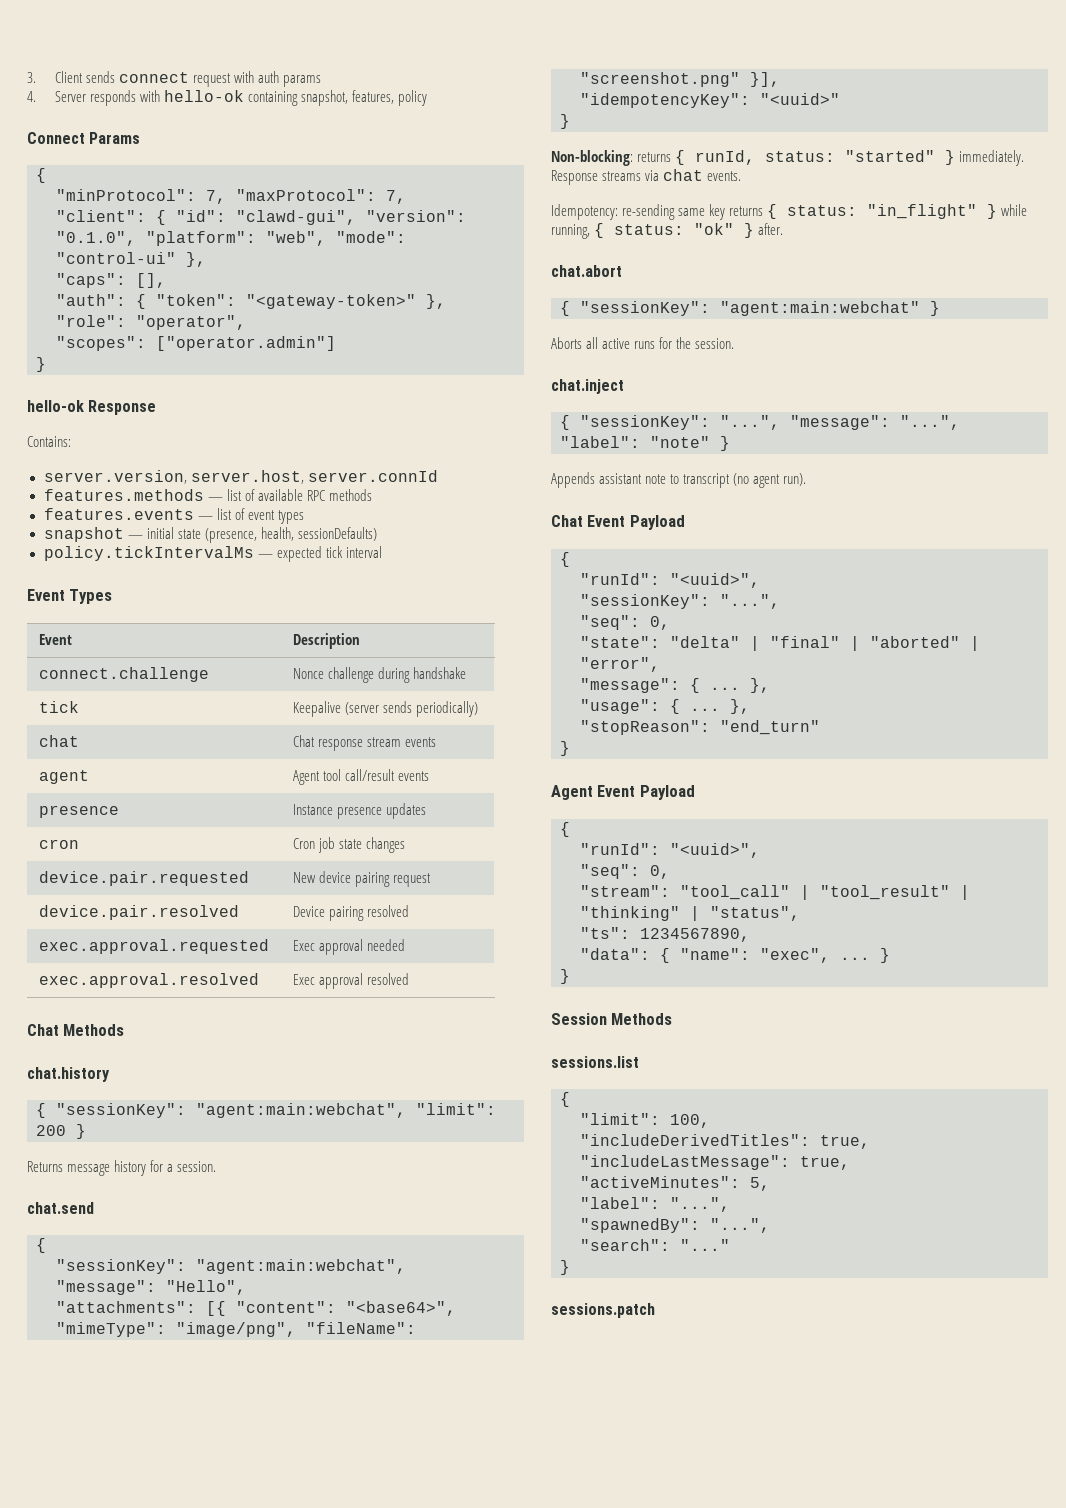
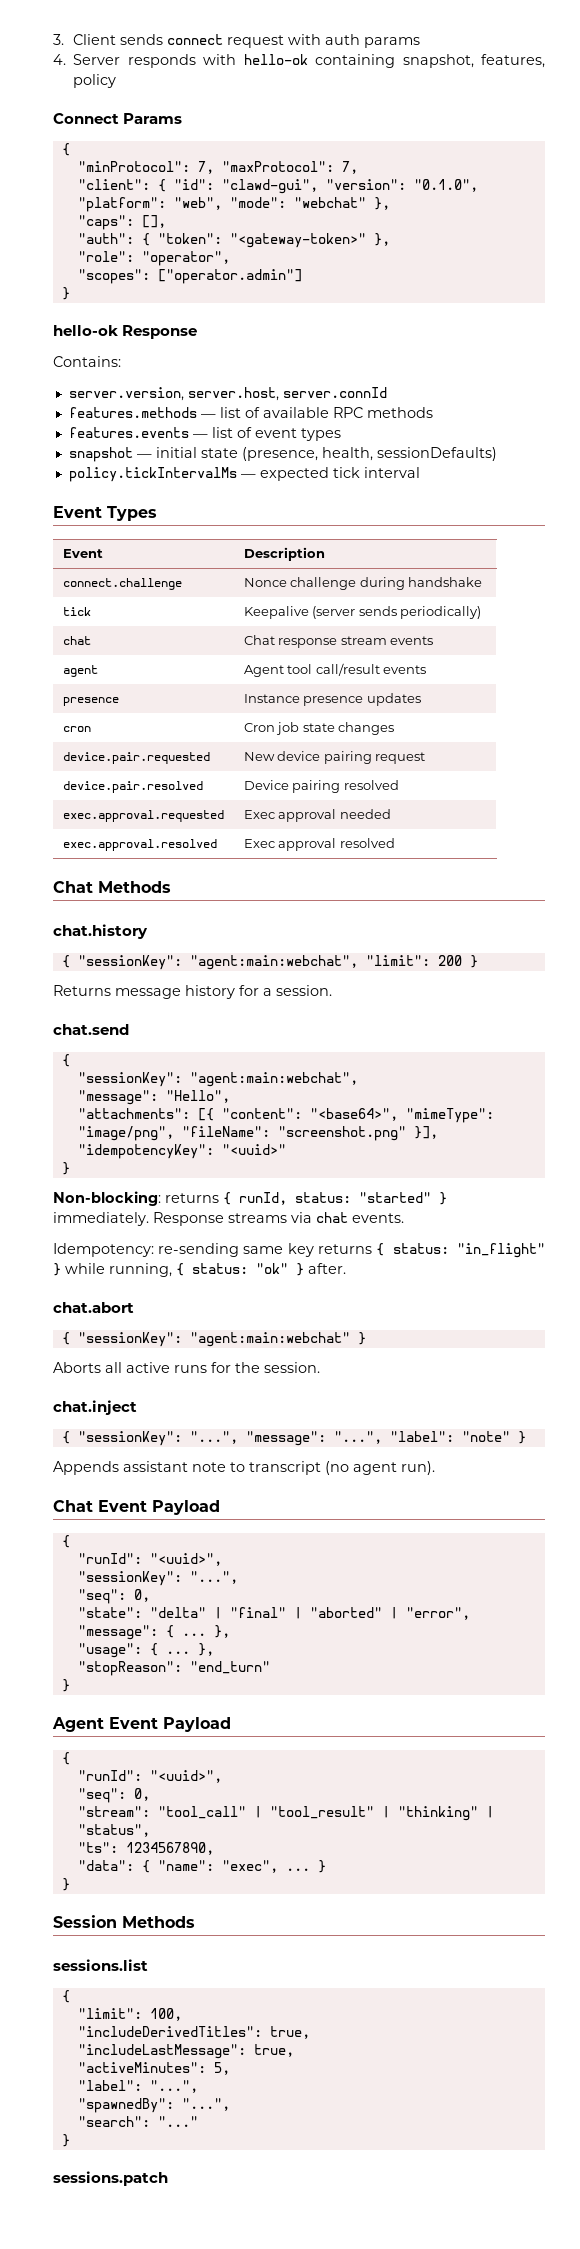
[56,252,176,264] "control-ui" -> [293,197,366,208] "webchat"

